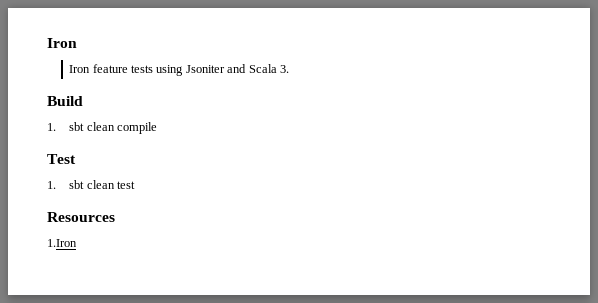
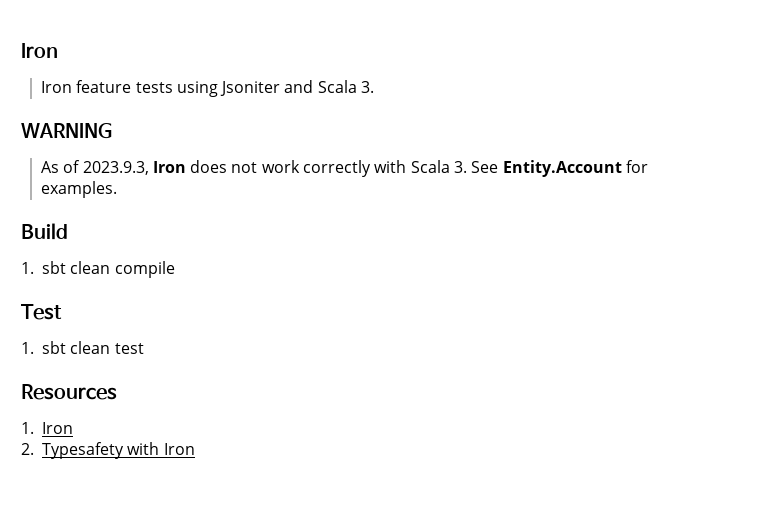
(289, 69) none -> [21,123,112,139] [40,160,649,177] [40,181,117,198] // WARNING // As of 2023.9.3, Iron does not work correctly with Scala 3. See Entity.Account for examples.
[47,239,77,247] 1.Iron -> [21,422,73,434] [21,442,195,459] 1. Iron // 2. Typesafety with Iron

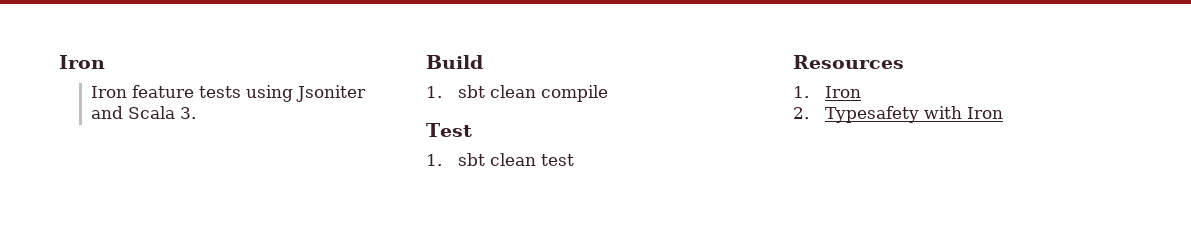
[21,123,112,139] [40,160,649,177] [40,181,117,198] // WARNING // As of 2023.9.3, Iron does not work correctly with Scala 3. See Entity.Account for examples. -> (196, 113) none

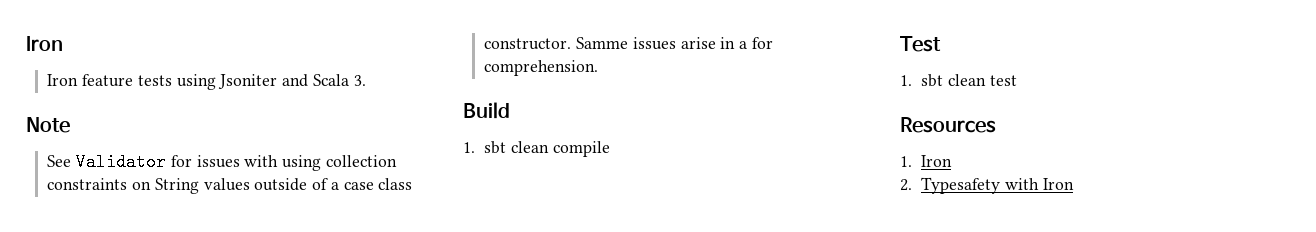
(196, 113) none -> [26,117,70,133] [47,153,397,171] [47,178,413,194] [484,37,773,50] [484,60,599,76] // Note // See Validator for issues with using collection constraints on String values outside of a case class constructor. Samme issues arise in a for comprehension.

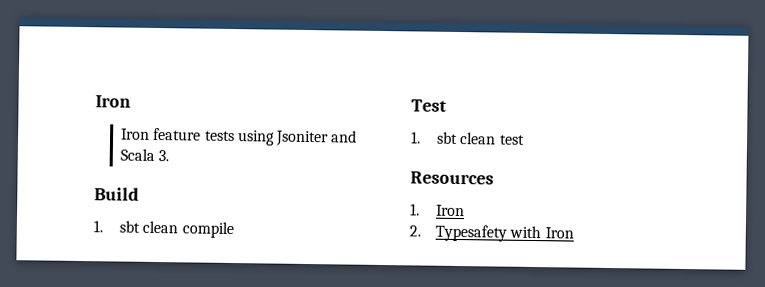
[26,117,70,133] [47,153,397,171] [47,178,413,194] [484,37,773,50] [484,60,599,76] // Note // See Validator for issues with using collection constraints on String values outside of a case class constructor. Samme issues arise in a for comprehension. -> (170, 156) none

